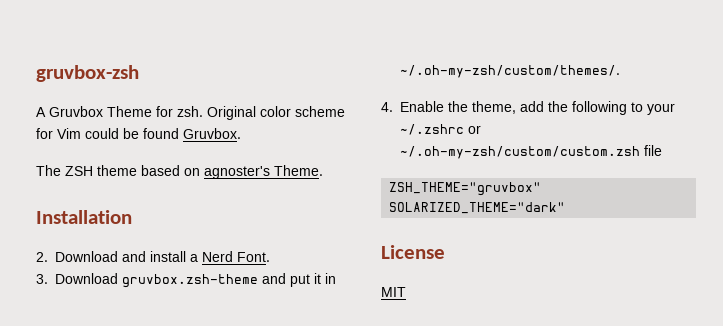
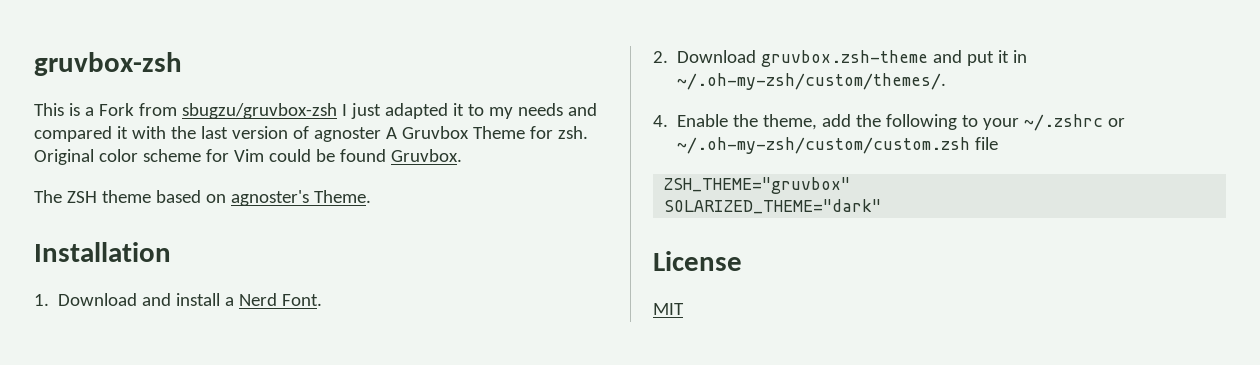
(139, 73) none -> [34,103,597,119] [34,126,381,142] This is a Fork from sbugzu/gruvbox-zsh I just adapted it to my needs and compared it with the last version of agnoster
[36,252,48,262] 2. -> [34,294,49,306] 1.
[36,274,48,284] 3. -> [653,51,668,63] 2.

